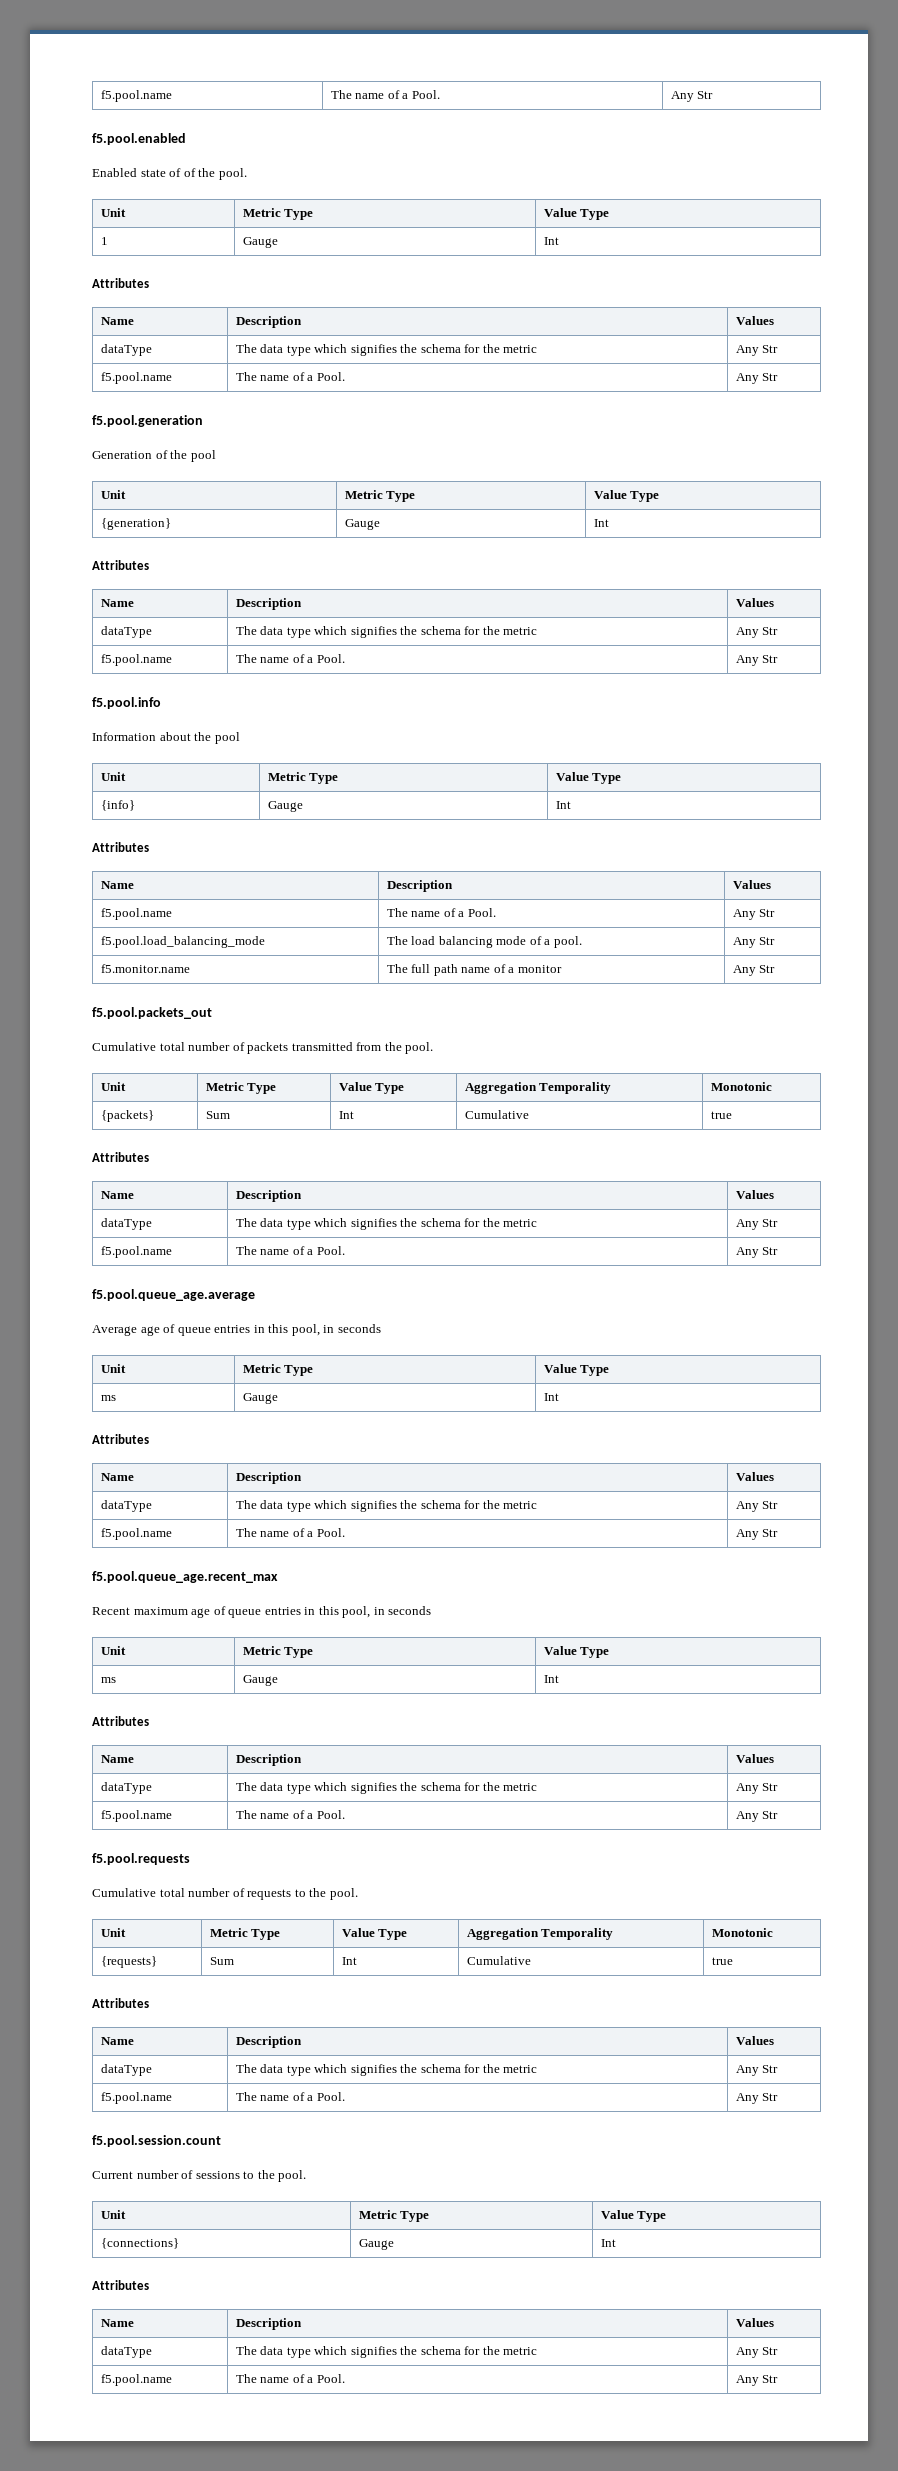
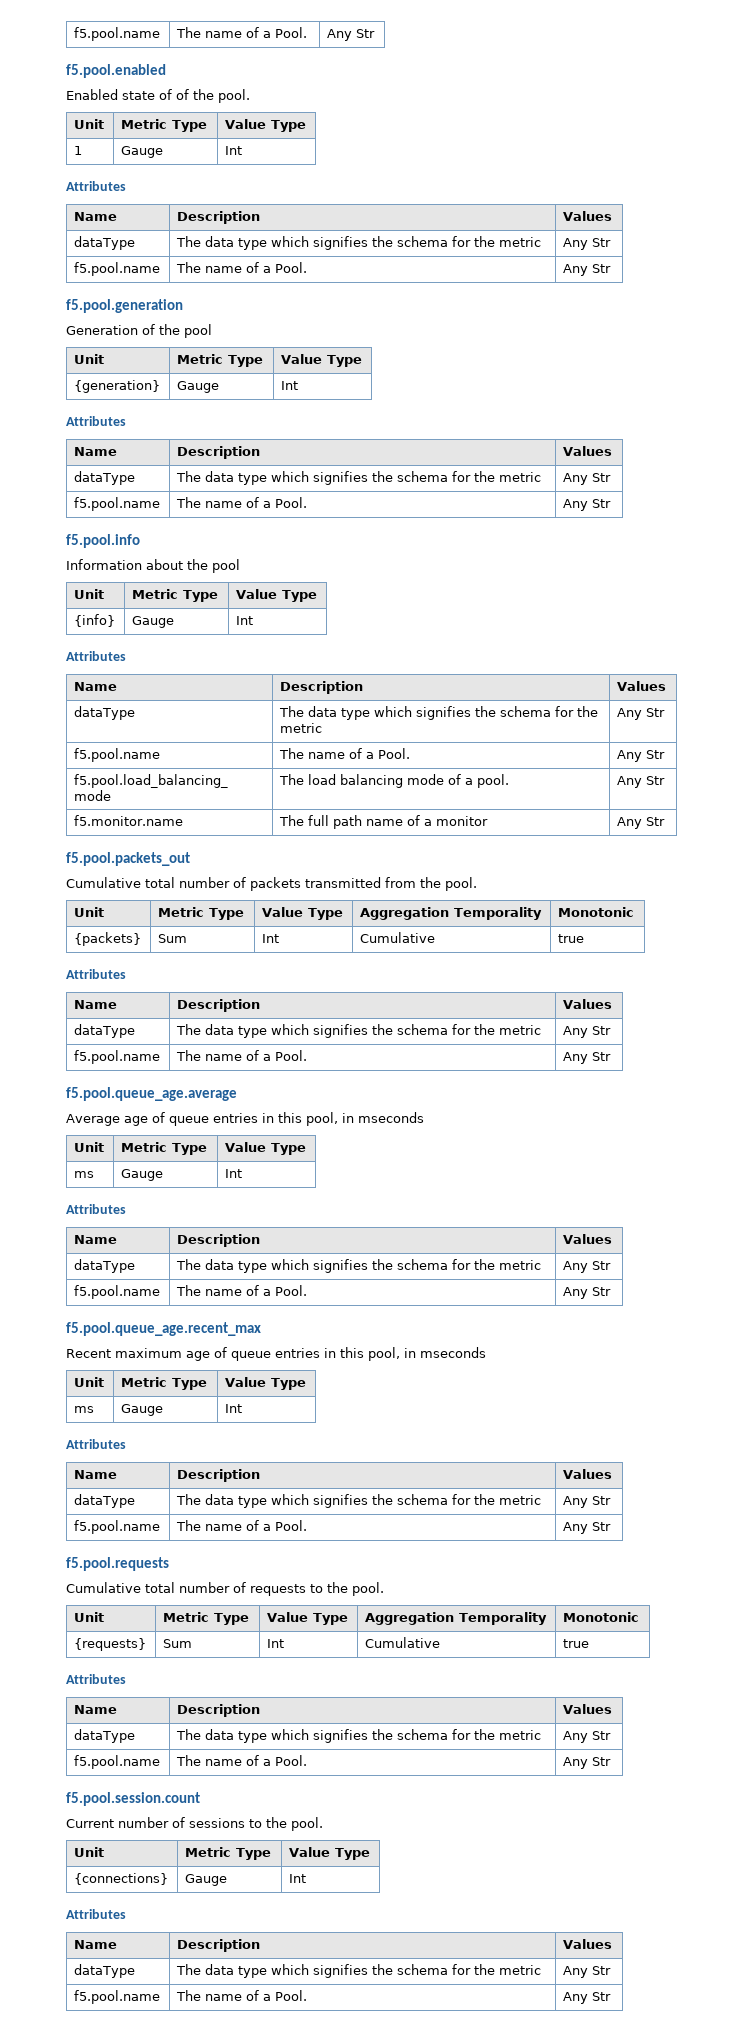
(771, 884) none -> [74,706,136,720] [279,706,599,720] [280,723,323,733] [617,708,666,720] // dataType | The data type which signifies the schema for the metric | Any Str
[337,1324,381,1333] seconds -> [358,1112,424,1123] mseconds
[388,1606,432,1615] seconds -> [420,1347,486,1358] mseconds

